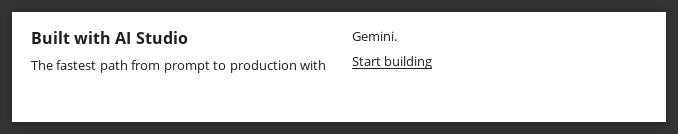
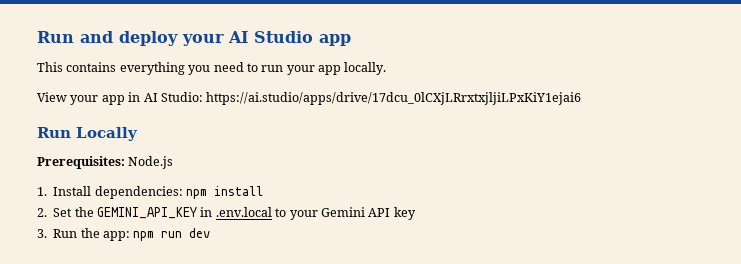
[31,31,188,44] [31,60,326,73] [352,31,397,41] [352,56,433,69] Built with AI Studio // The fastest path from prompt to production with Gemini. // Start building -> [37,31,351,46] [37,62,387,75] [37,92,582,105] [37,127,138,141] [37,156,174,169] [37,186,263,199] [37,207,416,220] [37,228,211,241] Run and deploy your AI Studio app // This contains everything you need to run your app locally. // View your app in AI Studio: https://ai.studio/apps/drive/17dcu_0lCXjLRrxtxjljiLPxKiY1ejai6 // Run Locally // Prerequisites: Node.js // 1. Install dependencies: npm install // 2. Set the GEMINI_API_KEY in .env.local to your Gemini API key // 3. Run the app: npm run dev

